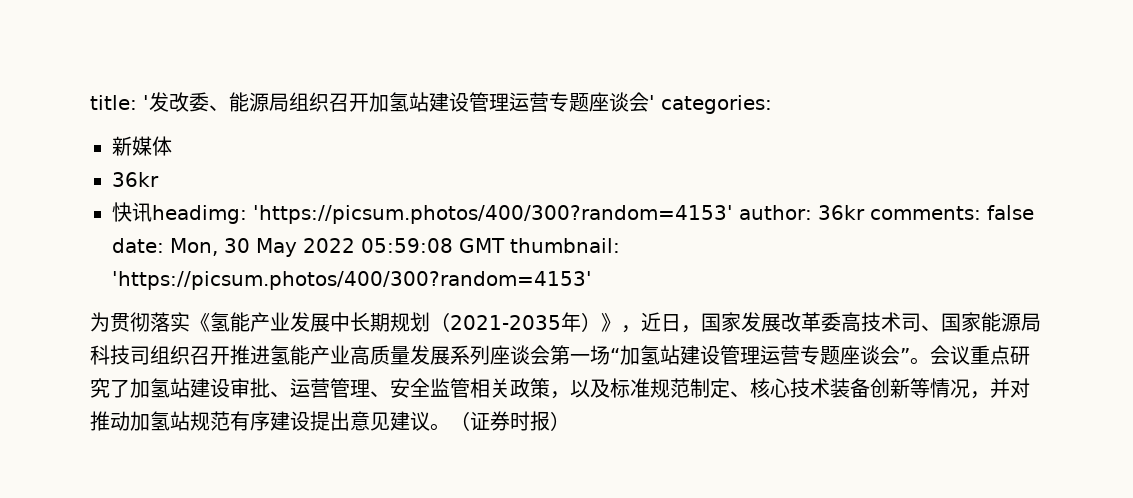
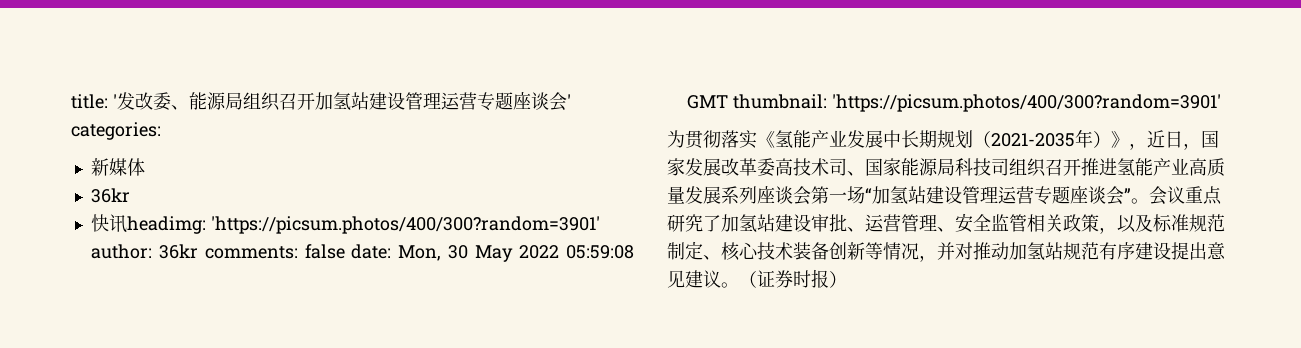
[253,205,733,224] 'https://picsum.photos/400/300?random=4153' -> [210,216,600,234] 'https://picsum.photos/400/300?random=3901'
[112,271,592,290] 'https://picsum.photos/400/300?random=4153' -> [831,94,1221,112] 'https://picsum.photos/400/300?random=3901'

